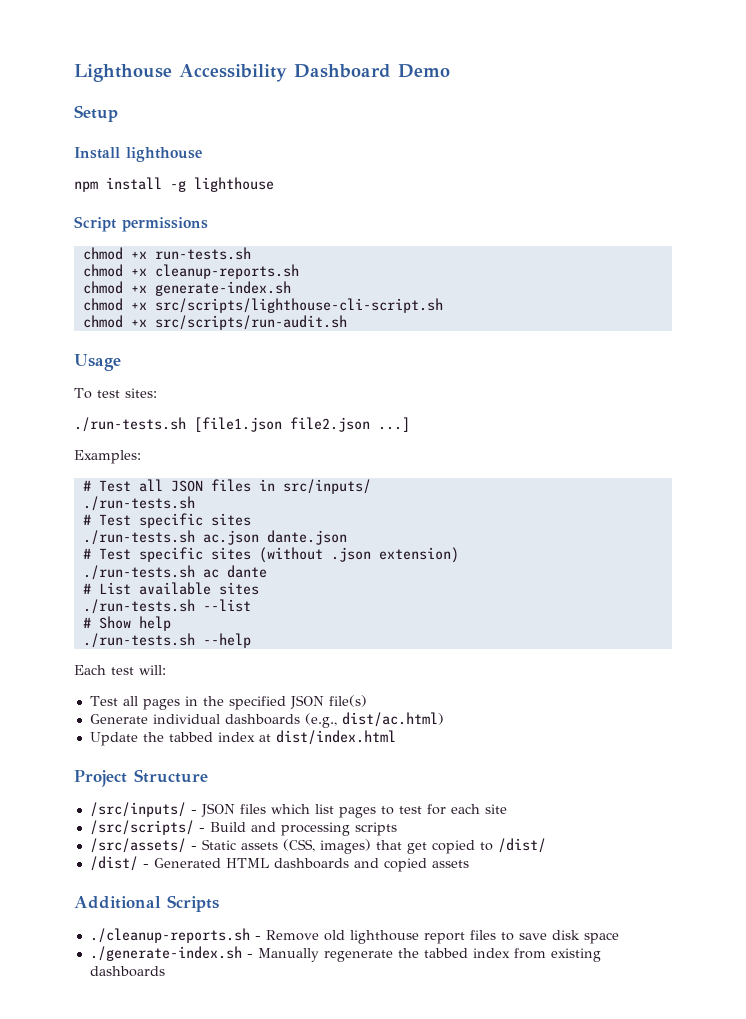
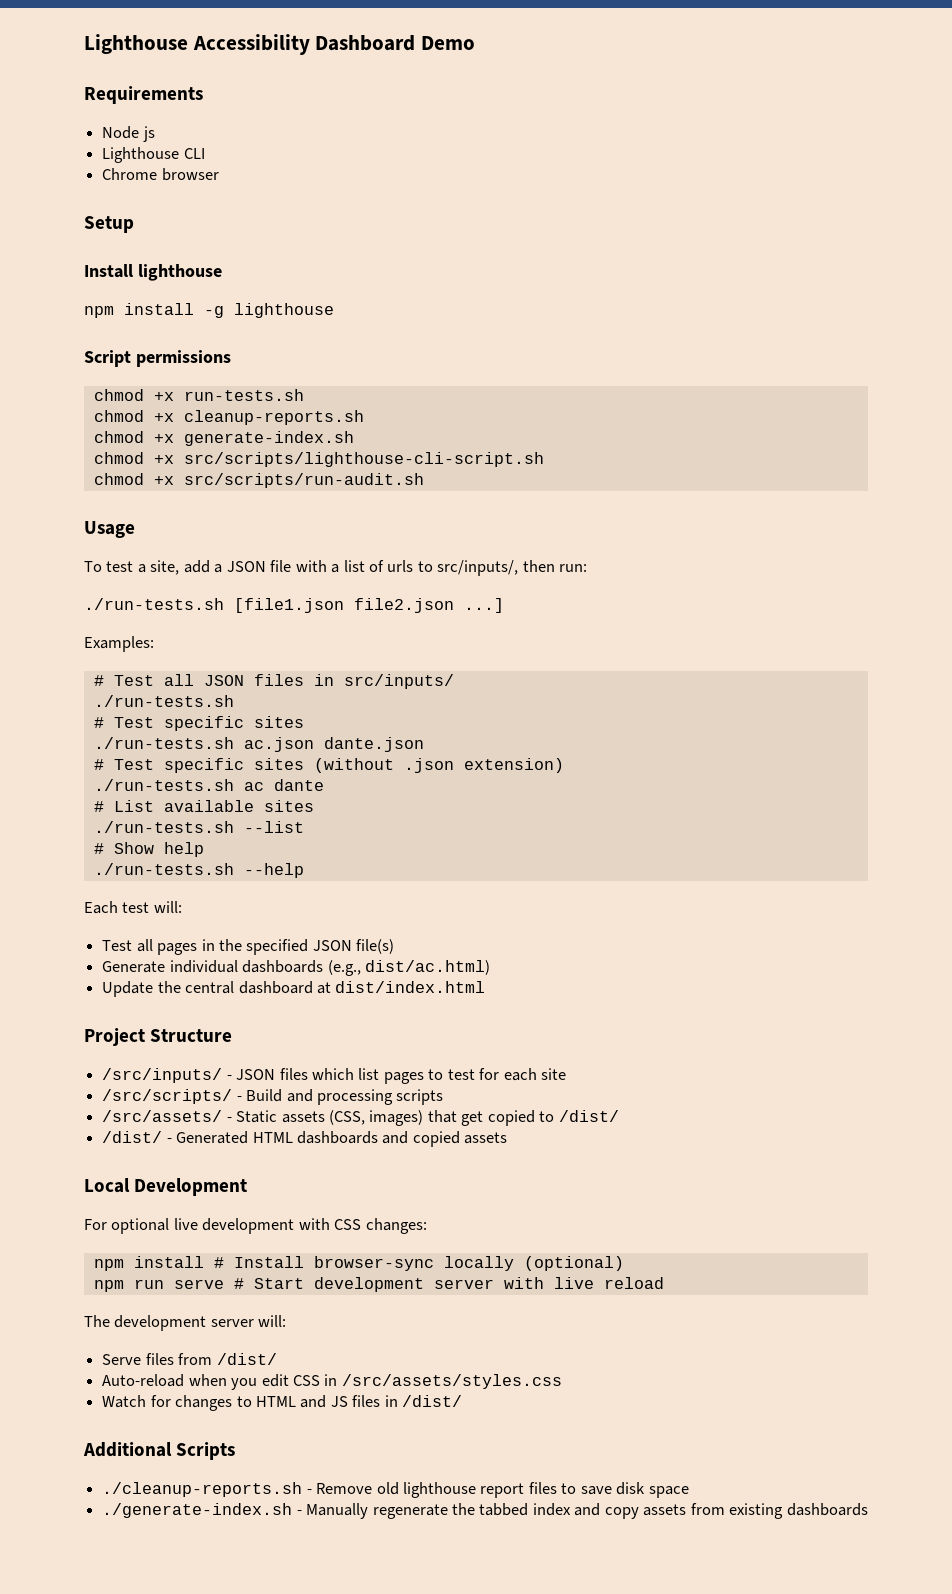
(450, 71) none -> [84,86,203,104] [102,126,155,142] [102,147,205,163] [102,168,219,181] // Requirements // Node js // Lighthouse CLI // Chrome browser
[124,388,157,398] sites: -> [137,560,588,576] a site, add a JSON file with a list of urls to src/inputs/, then run:
[168,732,255,742] tabbed index -> [185,981,313,994] central dashboard
(469, 864) none -> [84,1178,248,1196] [84,1218,427,1234] [93,1256,624,1271] [93,1277,664,1292] [84,1315,287,1331] [102,1353,277,1365] [102,1374,562,1390] [102,1395,463,1411] // Local Development // For optional live development with CSS changes: // npm install # Install browser-sync locally (optional) // npm run serve # Start development server with live reload // The development server will: // Serve files from /dist/ // Auto-reload when you edit CSS in /src/assets/styles.css // Watch for changes to HTML and JS files in /dist/
(510, 953) none -> [574,1503,687,1519] and copy assets

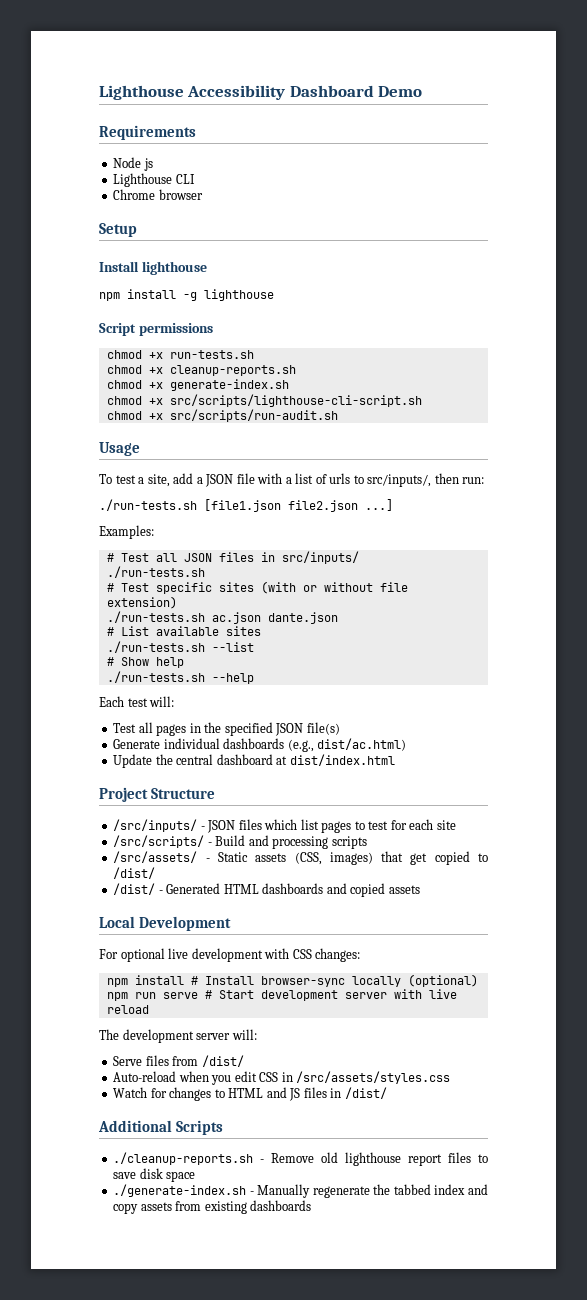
[93,737,424,752] [93,758,564,773] [93,779,324,791] // ./run-tests.sh ac.json dante.json // # Test specific sites (without .json extension) // ./run-tests.sh ac dante -> [260,581,408,594] [106,596,177,609] [106,611,338,624] (with or without file extension) // ./run-tests.sh ac.json dante.json

